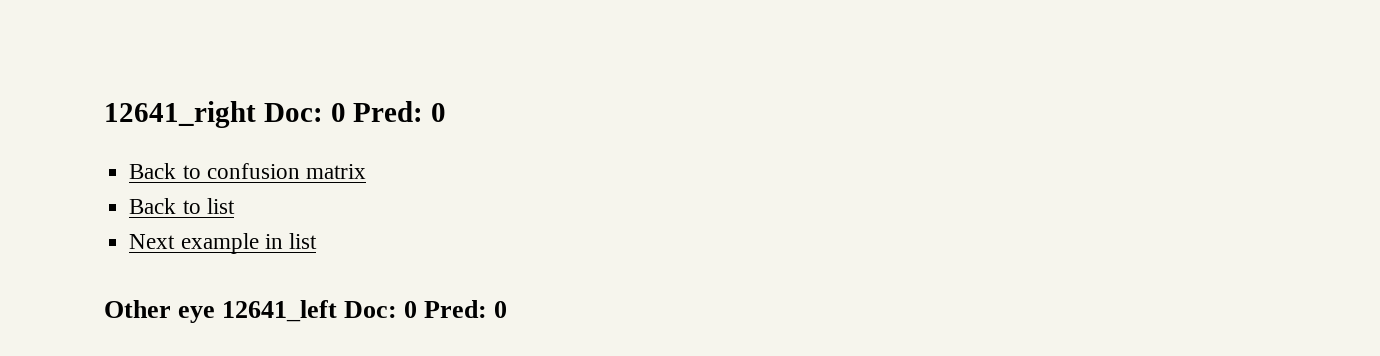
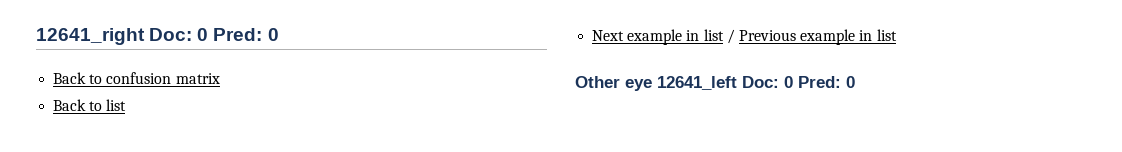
(317, 241) none -> [726,29,897,45] / Previous example in list

